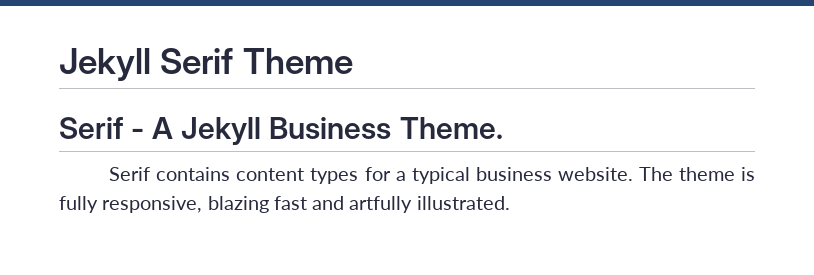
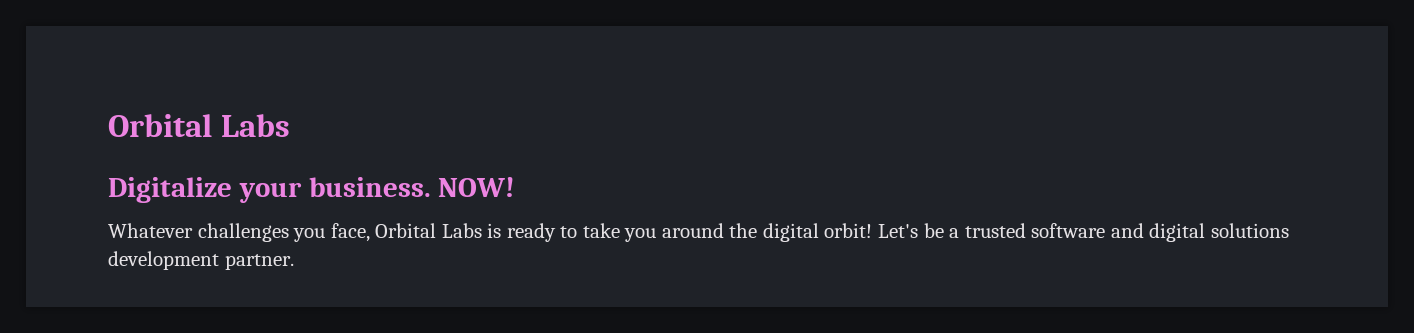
[59,48,353,81] [59,117,503,146] [109,167,755,184] [59,196,510,213] Jekyll Serif Theme // Serif - A Jekyll Business Theme. // Serif contains content types for a typical business website. The theme is fully responsive, blazing fast and artfully illustrated. -> [108,114,290,137] [108,177,516,203] [108,223,1289,242] [108,251,294,270] Orbital Labs // Digitalize your business. NOW! // Whatever challenges you face, Orbital Labs is ready to take you around the digital orbit! Let's be a trusted software and digital solutions development partner.

